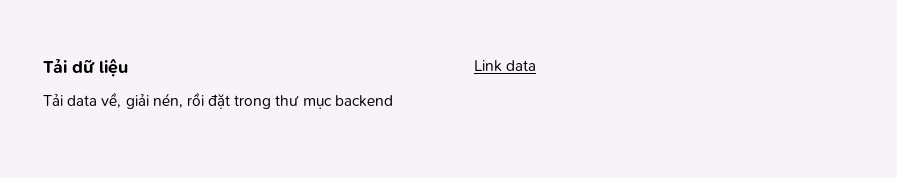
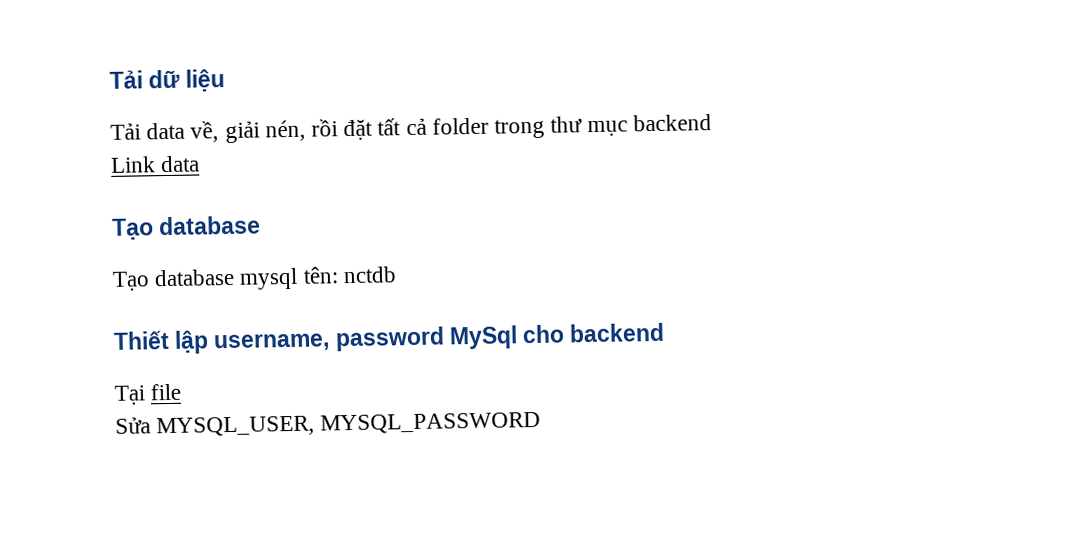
(231, 101) none -> [377,117,489,136] tất cả folder
(537, 65) none -> [111,215,262,240] [112,266,397,291] [113,322,666,354] [114,383,182,405] [115,411,542,438] // Tạo database // Tạo database mysql tên: nctdb // Thiết lập username, password MySql cho backend // Tại file // Sửa MYSQL_USER, MYSQL_PASSWORD

